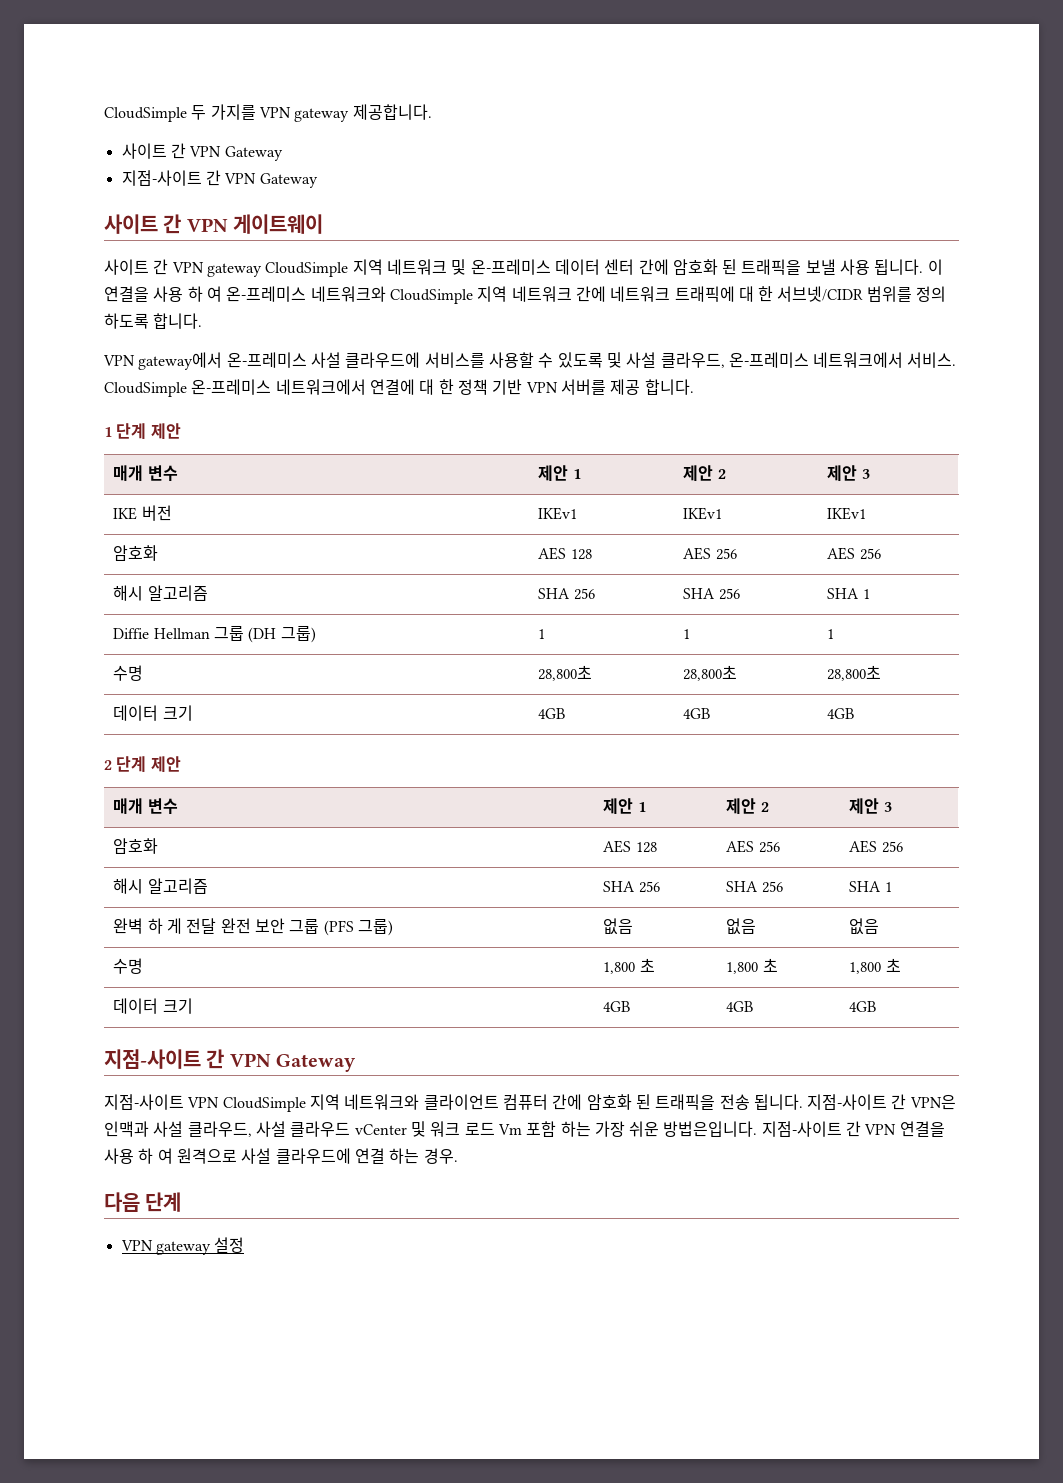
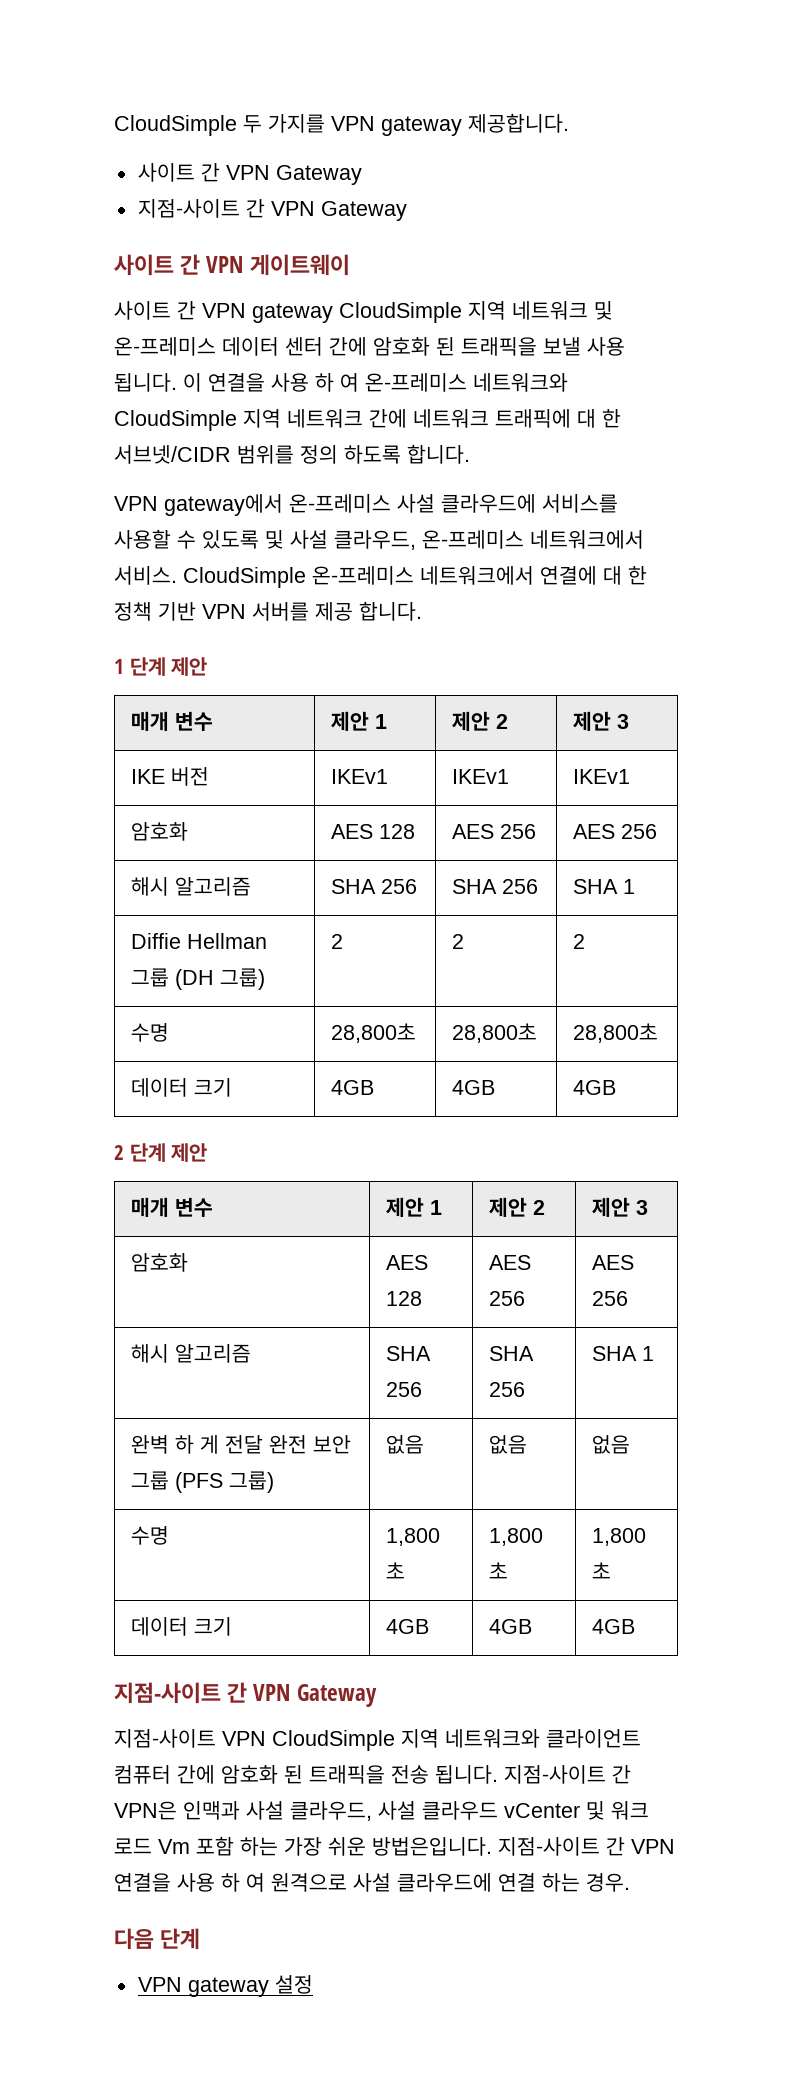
[538,629,546,639] [683,629,691,639] [827,629,835,639] 1 | 1 | 1 -> [331,934,344,949] [452,934,465,949] [573,934,586,949] 2 | 2 | 2

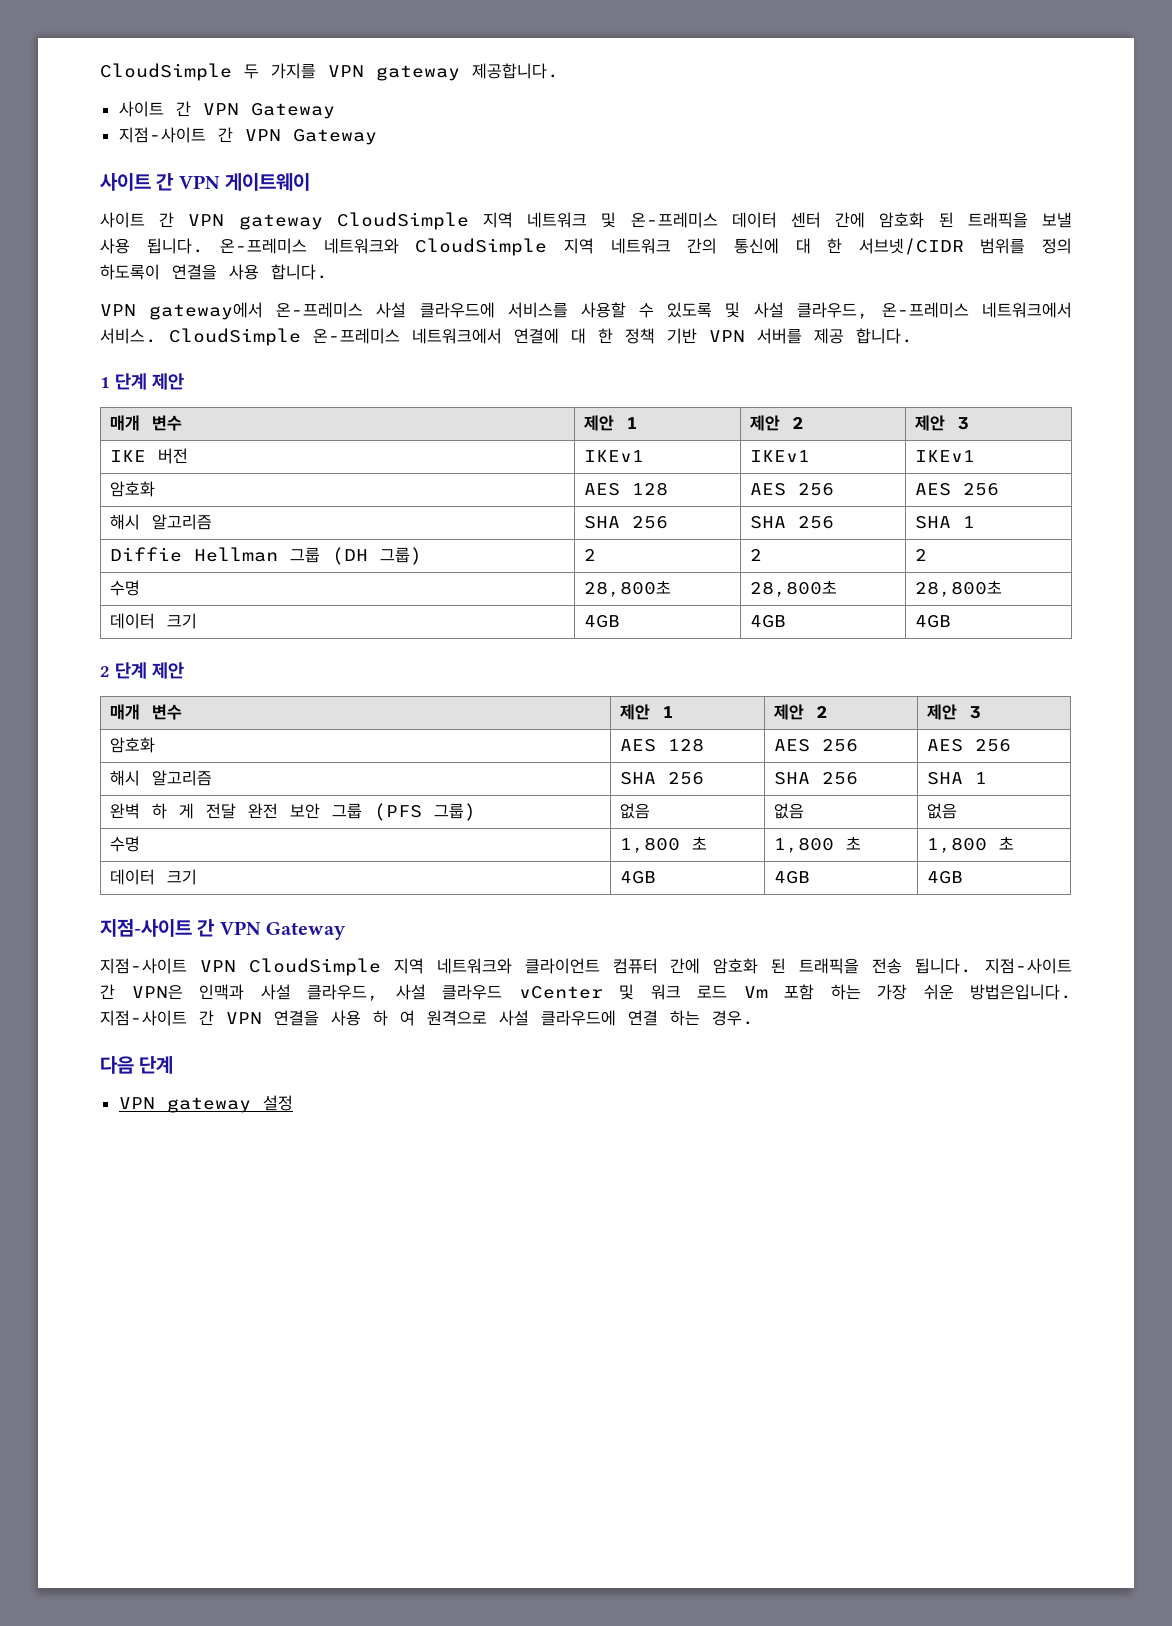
[183,373,359,392] 이 연결을 사용 하 여 -> (204, 246) none
[369,409,571,428] 간에 네트워크 트래픽에 -> [687,238,779,254] 간의 통신에
[344,445,401,464] 하도록 -> [100,264,259,280] 하도록이 연결을 사용

